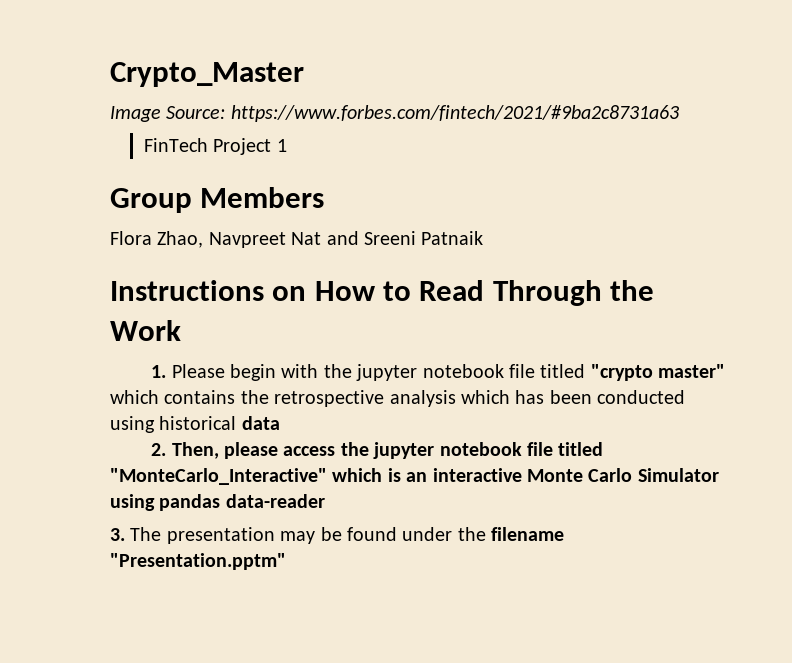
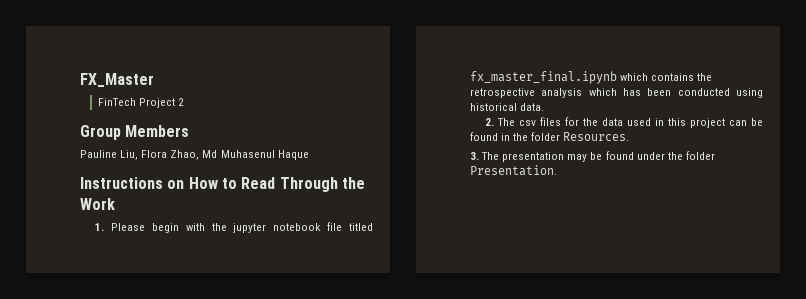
[110,62,304,87] [110,105,679,122] Crypto_Master // Image Source: https://www.forbes.com/fintech/2021/#9ba2c8731a63 -> [80,73,154,87] FX_Master
[276,139,287,152] 1 -> [178,98,185,106] 2
[110,231,484,248] Flora Zhao, Navpreet Nat and Sreeni Patnaik -> [80,150,309,160] Pauline Liu, Flora Zhao, Md Muhasenul Haque
[590,364,726,381] "crypto master" -> [470,71,617,84] fx_master_final.ipynb
[241,416,280,430] data -> [520,103,545,111] data.
[171,442,604,459] [110,468,719,485] [110,494,325,511] Then, please access the jupyter notebook file titled "MonteCarlo_Interactive" which is an interactive Monte Carlo Simulator using pandas data-reader -> [497,117,763,128] [470,132,630,141] The csv files for the data used in this project can be found in the folder Resources.
[491,527,565,541] [110,553,286,570] filename "Presentation.pptm" -> [685,151,715,160] [470,165,557,176] folder Presentation.

